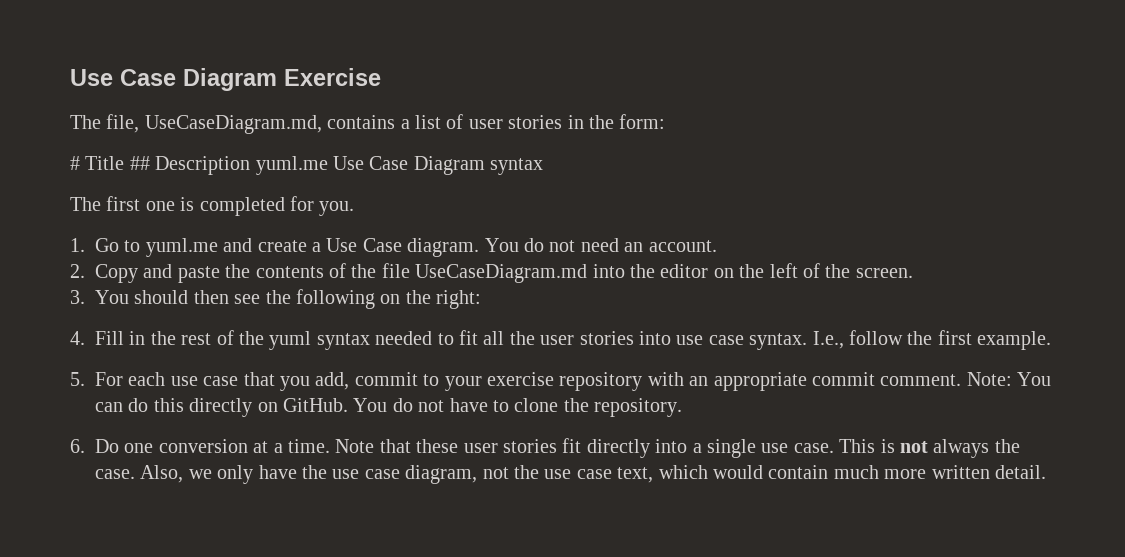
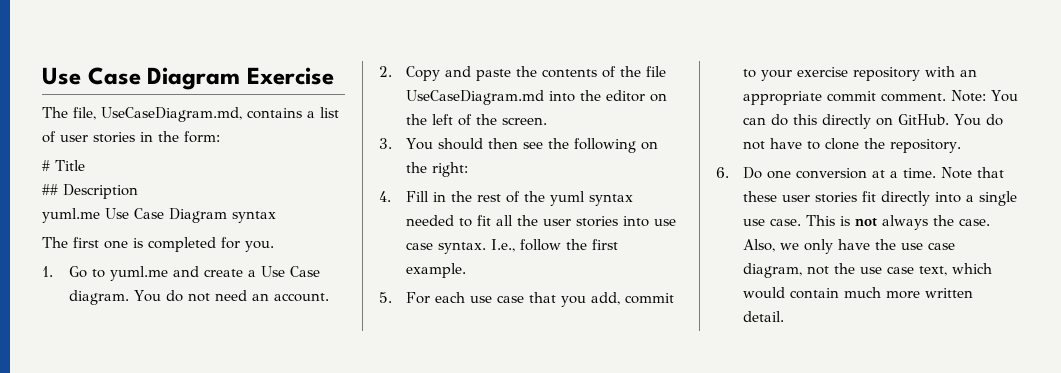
(125, 163) none -> (85, 165) //
(251, 165) none -> (138, 191) //

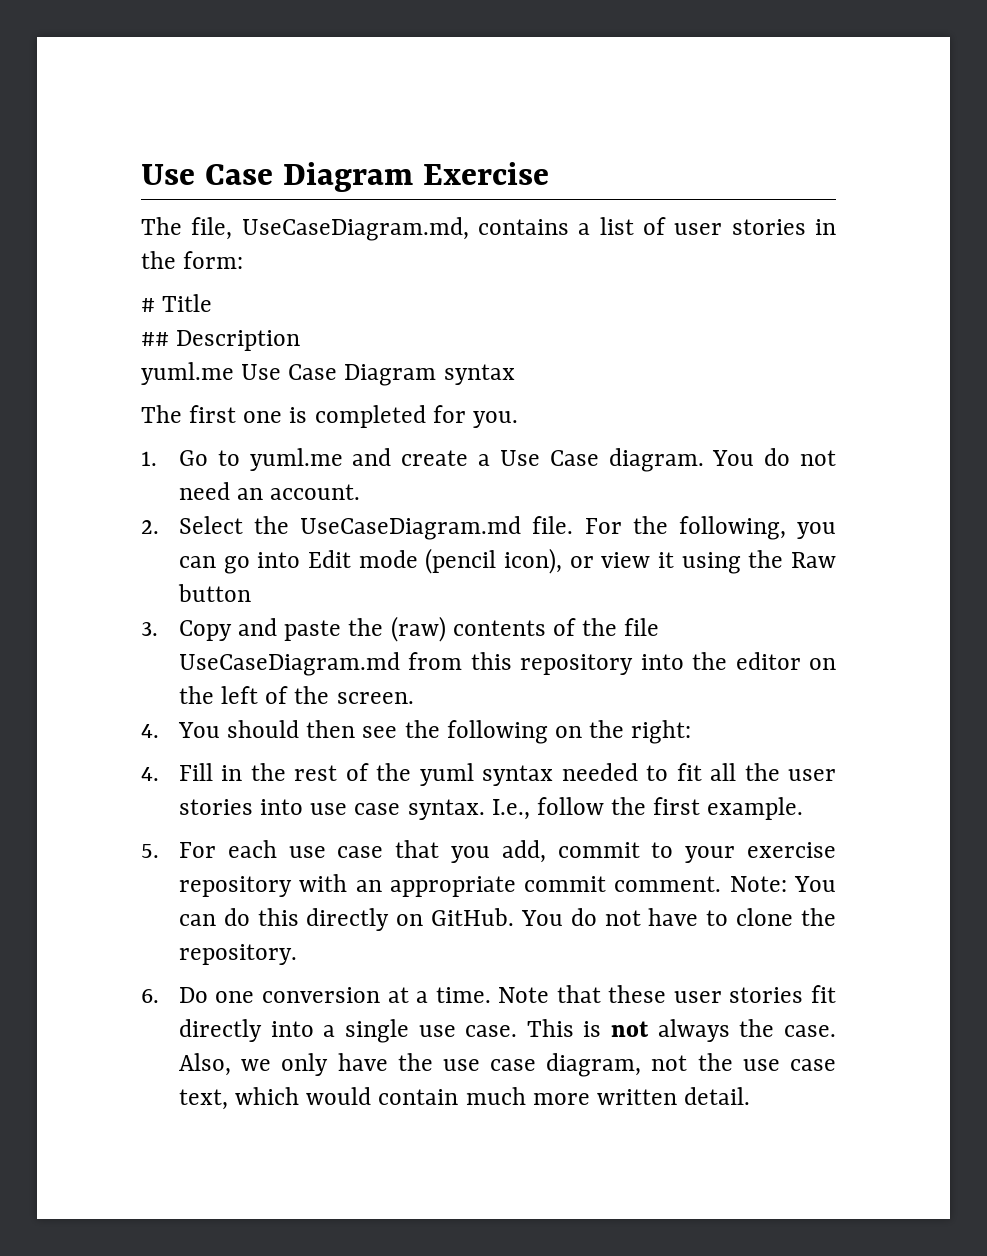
(392, 71) none -> [178,516,836,540] [178,548,837,574] [177,584,251,602] [141,622,158,636] Select the UseCaseDiagram.md file. For the following, you can go into Edit mode (pencil icon), or view it using the Raw button // 3.
(538, 71) none -> [390,616,446,642] (raw)
(545, 97) none -> [408,652,634,675] from this repository
[379,138,392,149] 3. -> [141,724,159,738] 4.

